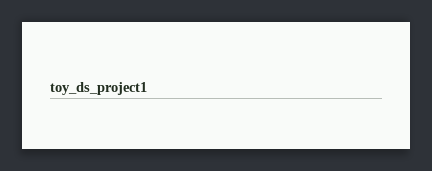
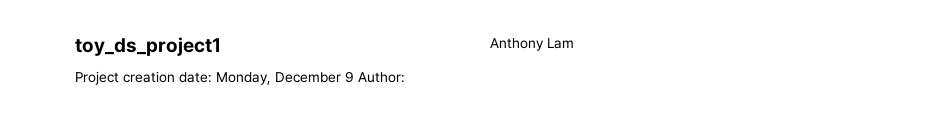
(147, 88) none -> [75,71,405,85] [490,38,574,51] // Project creation date: Monday, December 9 Author: Anthony Lam

